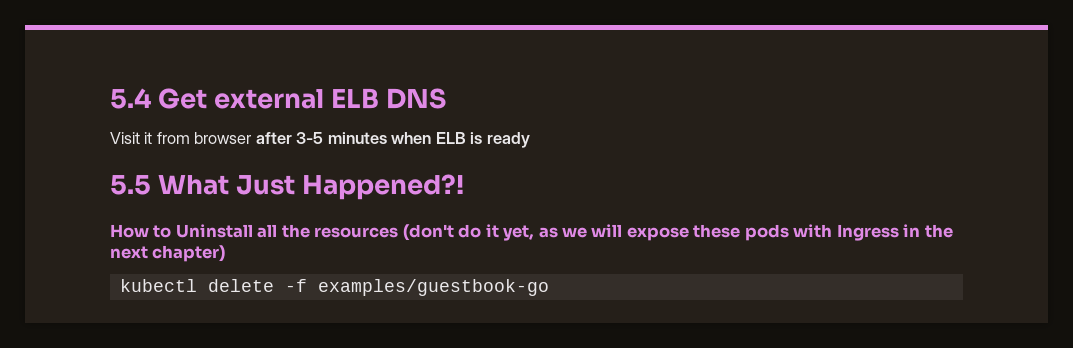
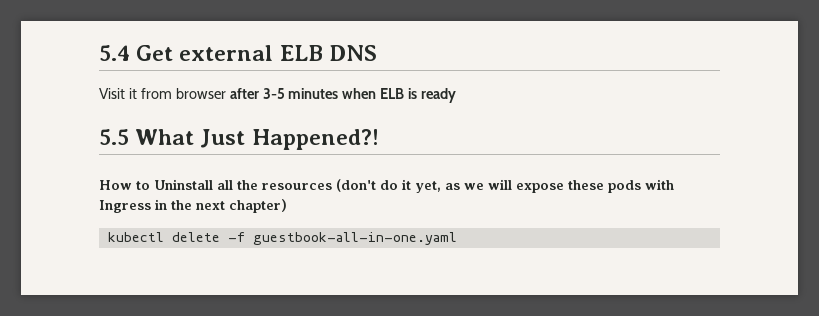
[317,279,549,296] examples/guestbook-go -> [252,232,457,245] guestbook-all-in-one.yaml

